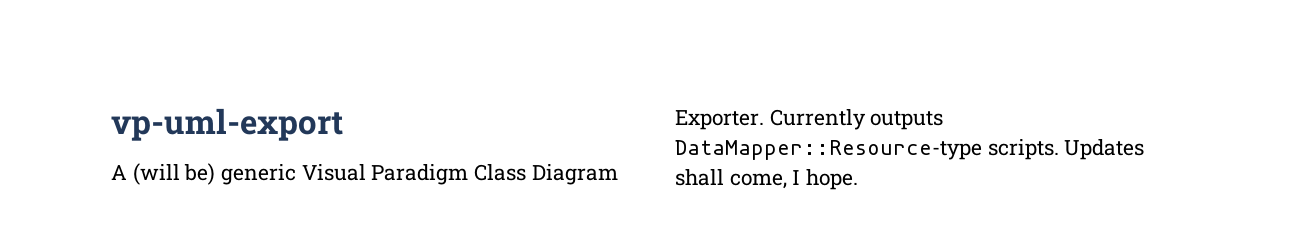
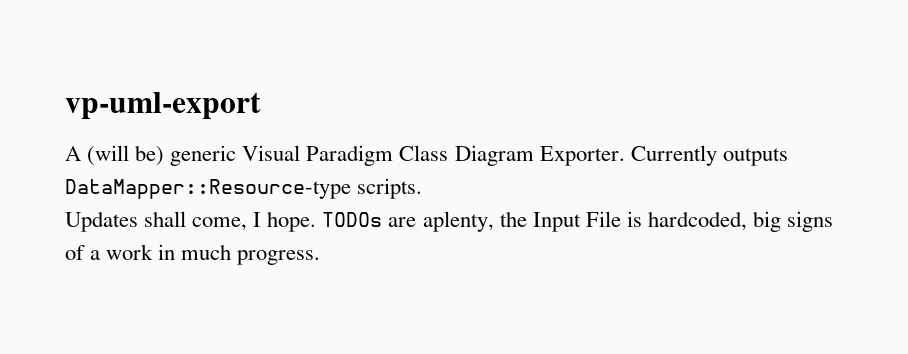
(1059, 149) none -> (423, 188) //
(859, 179) none -> [322,211,834,232] [65,244,321,265] TODOs are aplenty, the Input File is hardcoded, big signs of a work in much progress.

